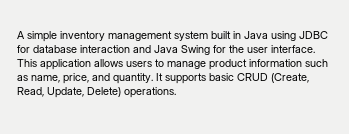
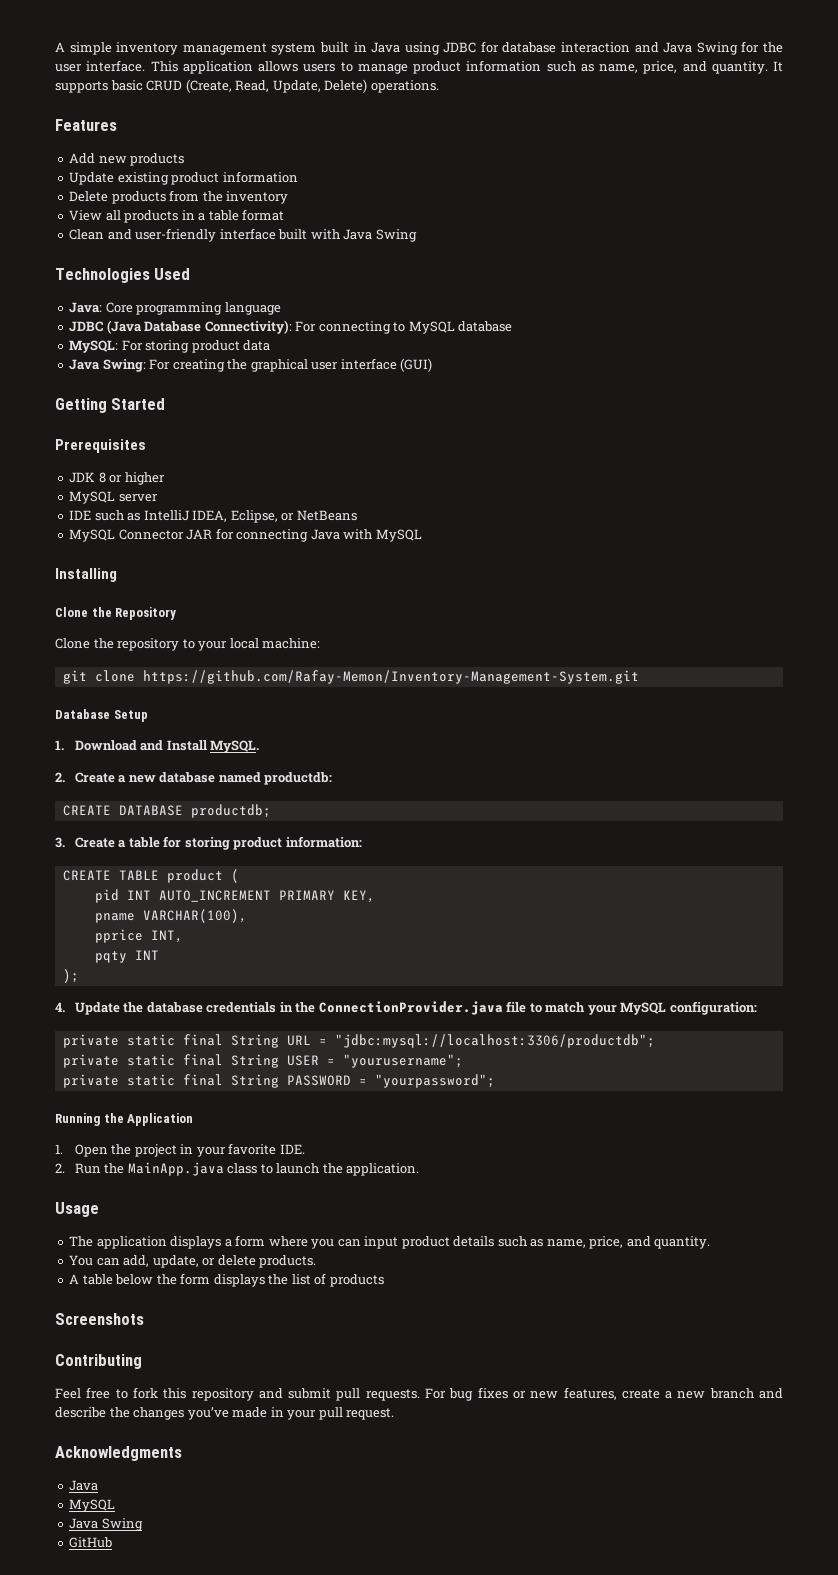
(176, 92) none -> [55,119,117,131] [69,153,185,166] [69,171,298,185] [69,190,289,204] [69,209,285,223] [69,228,417,242] [55,268,191,283] [69,302,281,315] [69,320,513,334] [69,340,271,353] [69,358,433,372] [55,398,166,413] [55,439,146,453] [69,472,165,485] [69,491,158,504] [69,510,357,523] [69,528,422,542] [55,568,117,582] [55,607,177,620] [55,638,321,651] [62,670,639,684] [55,709,148,722] [55,740,260,753] [55,772,333,785] [62,804,271,818] [55,836,362,850] [62,869,239,883] [94,889,375,903] [94,909,247,923] [94,929,183,943] [94,950,159,963] [62,969,79,983] [55,1001,757,1015] [62,1034,655,1048] [62,1054,463,1068] [62,1074,495,1088] [55,1113,194,1126] [55,1143,305,1157] [55,1162,420,1176] [55,1202,99,1217] [69,1235,711,1249] [69,1255,317,1268] [69,1273,384,1287] [55,1313,144,1325] [55,1354,142,1369] [55,1387,783,1401] [55,1407,395,1420] [55,1446,182,1461] [69,1480,99,1491] [69,1499,116,1512] [69,1518,143,1531] [69,1537,113,1548] // Features // Add new products // Update existing product information // Delete products from the inventory // View all products in a table format // Clean and user-friendly interface built with Java Swing // Technologies Used // Java: Core programming language // JDBC (Java Database Connectivity): For connecting to MySQL database // MySQL: For storing product data // Java Swing: For creating the graphical user interface (GUI) // Getting Started // Prerequisites // JDK 8 or higher // MySQL server // IDE such as IntelliJ IDEA, Eclipse, or NetBeans // MySQL Connector JAR for connecting Java with MySQL // Installing // Clone the Repository // Clone the repository to your local machine: // git clone https://github.com/Rafay-Memon/Inventory-Management-System.git // Database Setup // 1. Download and Install MySQL. // 2. Create a new database named productdb: // CREATE DATABASE productdb; // 3. Create a table for storing product information: // CREATE TABLE product ( // pid INT AUTO_INCREMENT PRIMARY KEY, // pname VARCHAR(100), // pprice INT, // pqty INT // ); // 4. Update the database credentials in the ConnectionProvider.java file to match your MySQL configuration: // private static final String URL = "jdbc:mysql://localhost:3306/productdb"; // private static final String USER = "yourusername"; // private static final String PASSWORD = "yourpassword"; // Running the Application // 1. Open the project in your favorite IDE. // 2. Run the MainApp.java class to launch the application. // Usage // The application displays a form where you can input product details such as name, price, and quantity. // You can add, update, or delete products. // A table below the form displays the list of products // Screenshots // Contributing // Feel free to fork this repository and submit pull requests. For bug fixes or new features, create a new branch and describe the changes you’ve made in your pull request. // Acknowledgments // Java // MySQL // Java Swing // GitHub

